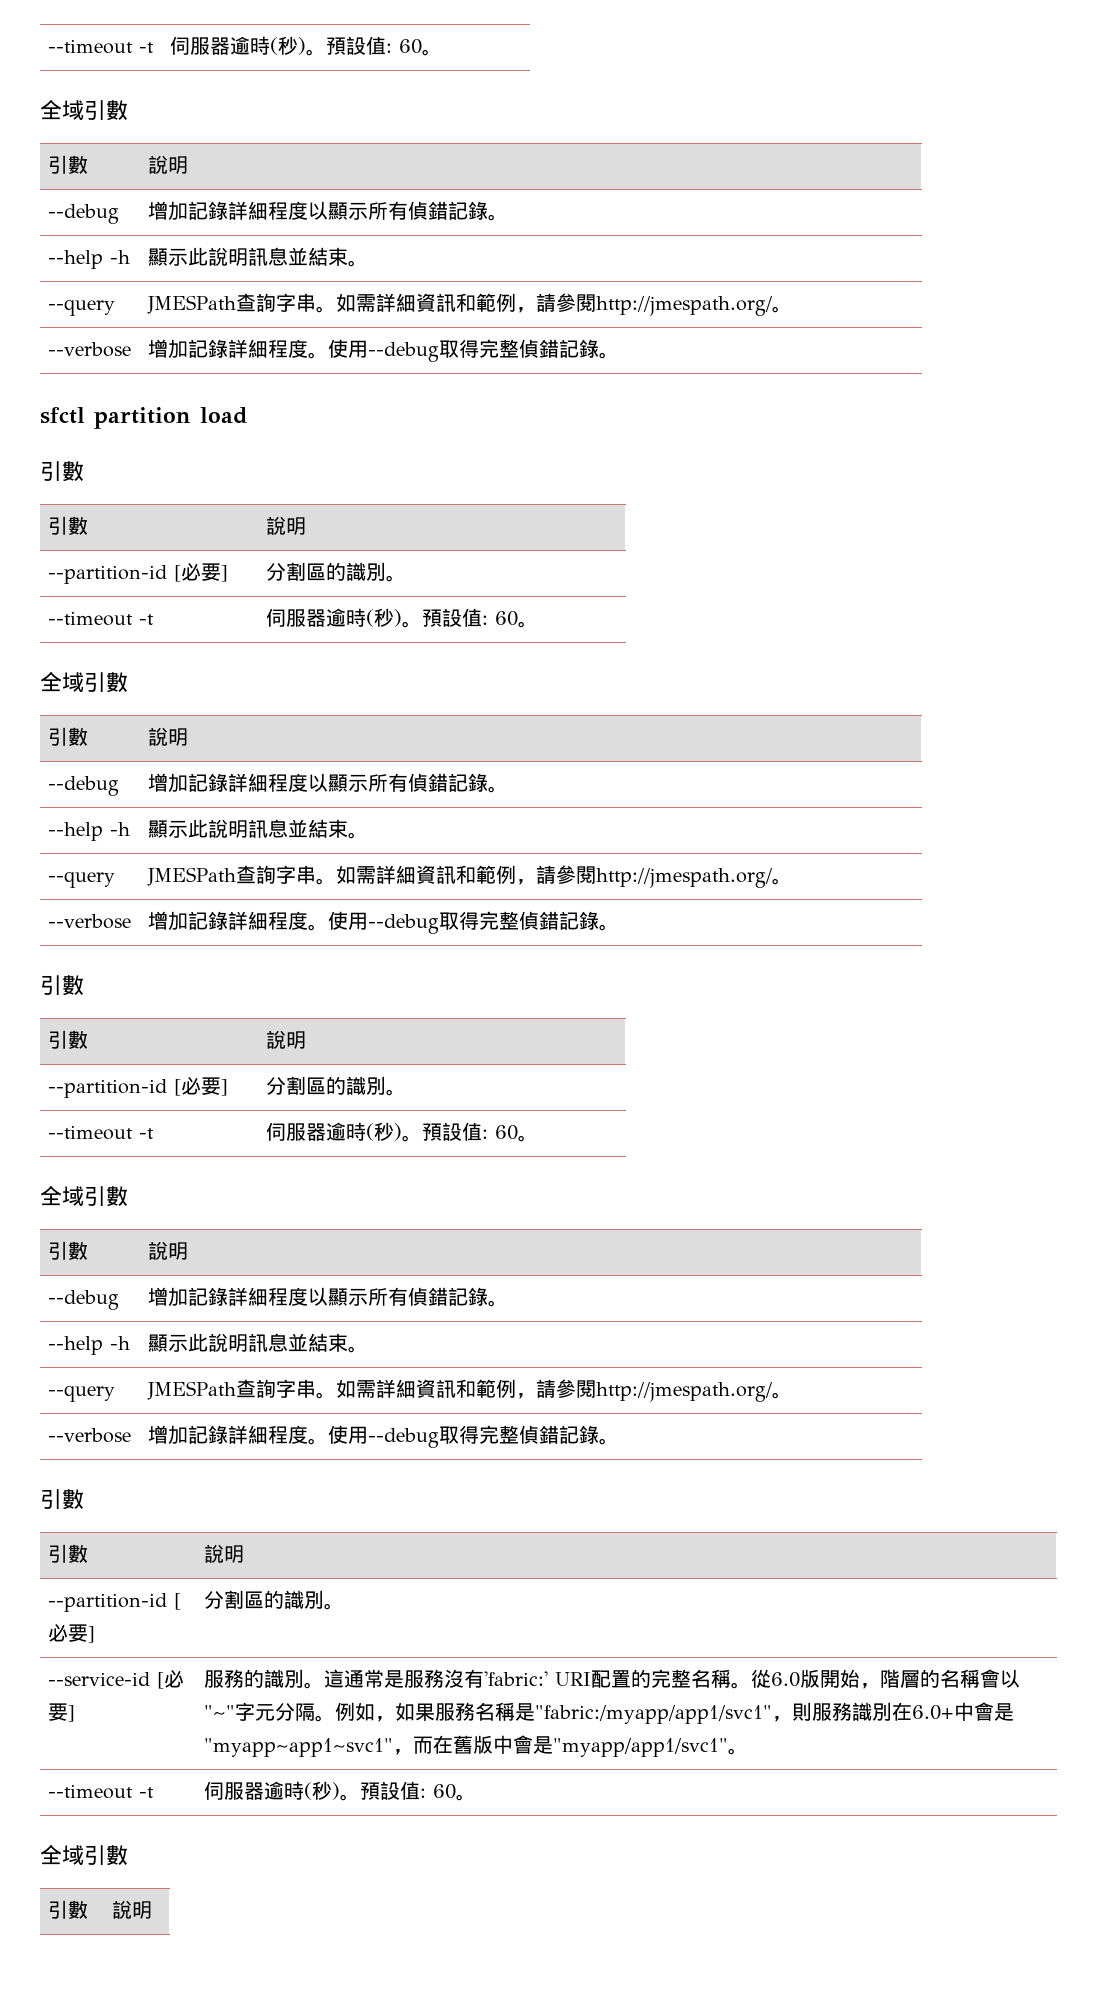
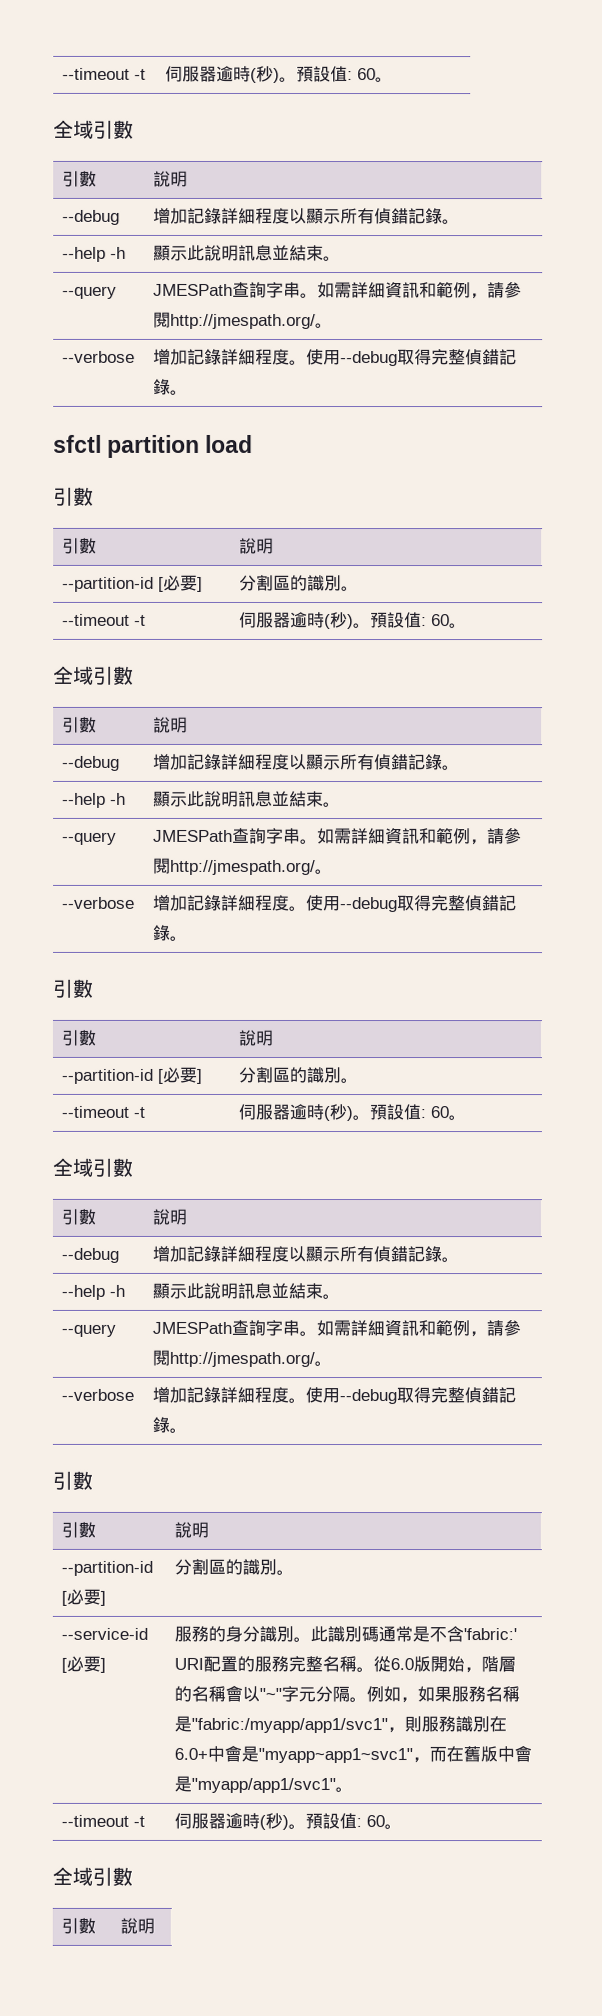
[264,1669,485,1689] 識別。這通常是服務沒有 -> [225,1625,465,1643] 身分識別。此識別碼通常是不含
(652, 1678) none -> [254,1655,290,1672] 服務

